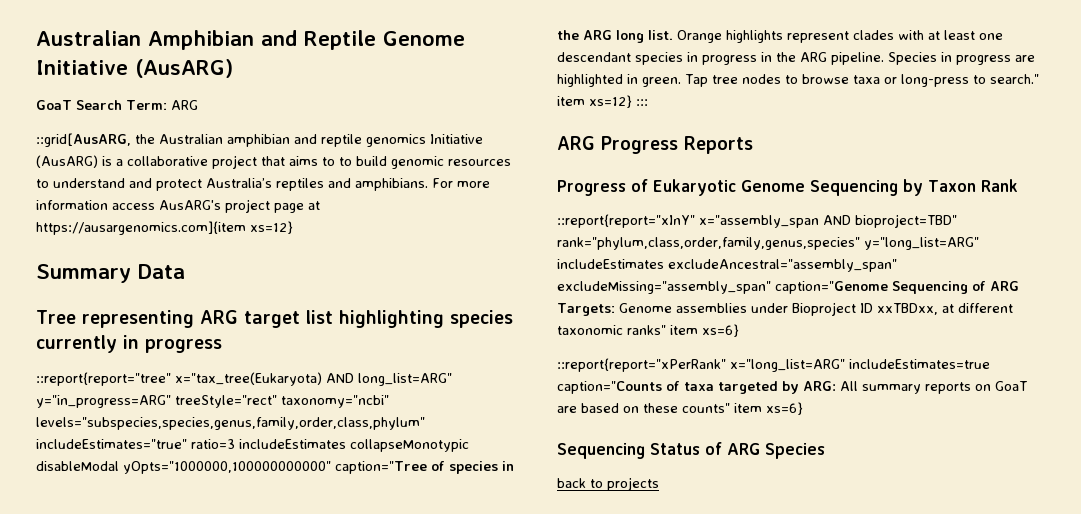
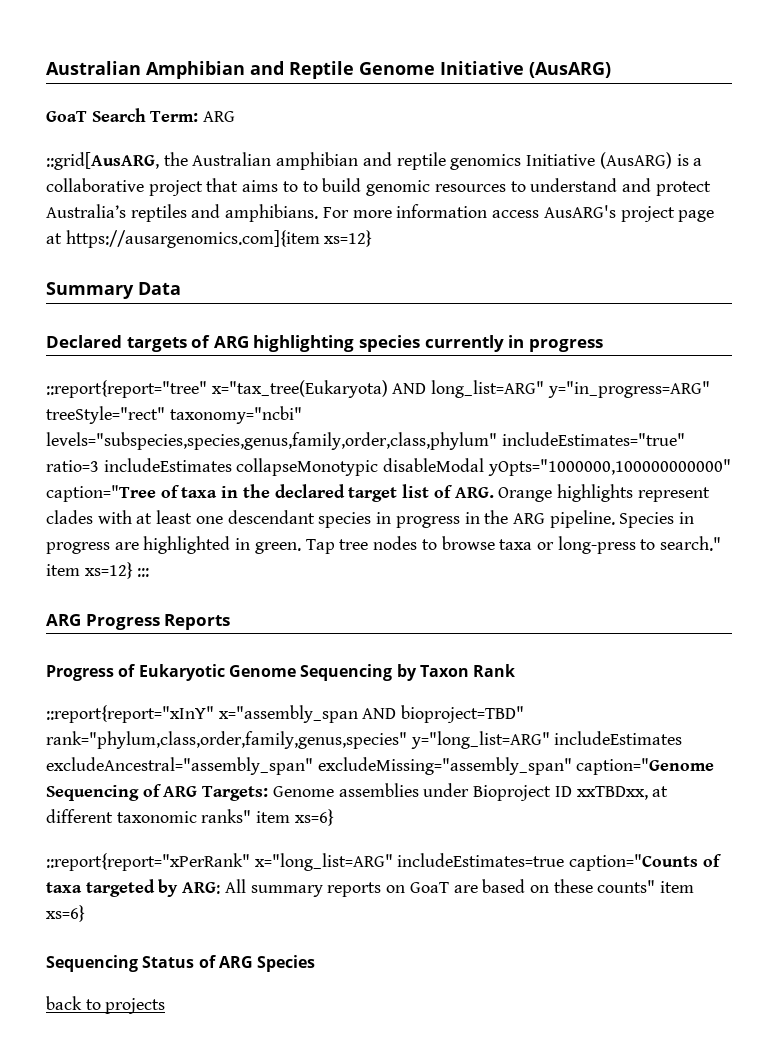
[36,310,333,328] Tree representing ARG target list -> [46,335,249,352] Declared targets of ARG
[449,461,514,474] [557,30,673,43] species in the ARG long list. -> [181,484,494,502] taxa in the declared target list of ARG.

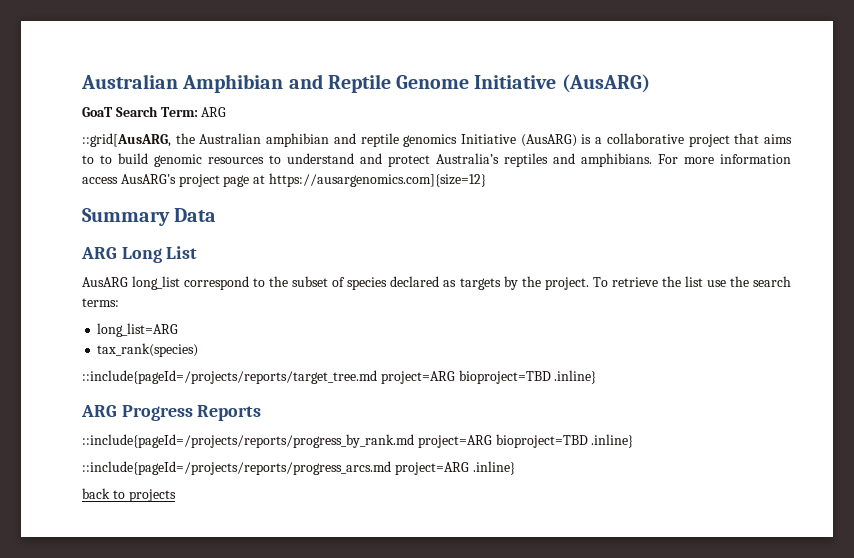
[65,230,373,248] https://ausargenomics.com]{item xs=12} -> [268,173,486,187] https://ausargenomics.com]{size=12}
[46,335,603,352] [46,380,710,398] [46,406,302,424] [46,432,685,450] [46,458,731,476] [46,484,710,502] [46,510,695,528] [46,536,722,554] [46,562,150,579] [46,614,231,630] [46,664,516,681] [46,705,525,723] [46,731,683,749] [46,757,715,775] [46,783,669,801] [46,809,334,826] [46,853,722,871] [46,879,695,897] [46,905,85,922] [46,955,316,972] Declared targets of ARG highlighting species currently in progress // ::report{report="tree" x="tax_tree(Eukaryota) AND long_list=ARG" y="in_progress=ARG" treeStyle="rect" taxonomy="ncbi" levels="subspecies,species,genus,family,order,class,phylum" includeEstimates="true" ratio=3 includeEstimates collapseMonotypic disableModal yOpts="1000000,100000000000" caption="Tree of taxa in the declared target list of ARG. Orange highlights represent clades with at least one descendant species in progress in the ARG pipeline. Species in progress are highlighted in green. Tap tree nodes to browse taxa or long-press to search." item xs=12} ::: // ARG Progress Reports // Progress of Eukaryotic Genome Sequencing by Taxon Rank // ::report{report="xInY" x="assembly_span AND bioproject=TBD" rank="phylum,class,order,family,genus,species" y="long_list=ARG" includeEstimates excludeAncestral="assembly_span" excludeMissing="assembly_span" caption="Genome Sequencing of ARG Targets: Genome assemblies under Bioproject ID xxTBDxx, at different taxonomic ranks" item xs=6} // ::report{report="xPerRank" x="long_list=ARG" includeEstimates=true caption="Counts of taxa targeted by ARG: All summary reports on GoaT are based on these counts" item xs=6} // Sequencing Status of ARG Species -> [81,246,198,263] [82,276,791,290] [82,298,119,307] [97,323,179,337] [97,343,199,357] [82,370,597,384] [81,405,262,421] [82,434,634,448] [82,461,515,475] ARG Long List // AusARG long_list correspond to the subset of species declared as targets by the project. To retrieve the list use the search terms: // long_list=ARG // tax_rank(species) // ::include{pageId=/projects/reports/target_tree.md project=ARG bioproject=TBD .inline} // ARG Progress Reports // ::include{pageId=/projects/reports/progress_by_rank.md project=ARG bioproject=TBD .inline} // ::include{pageId=/projects/reports/progress_arcs.md project=ARG .inline}

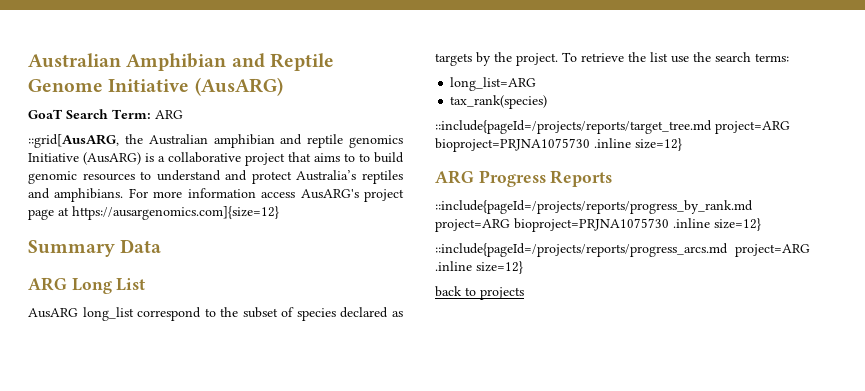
[458,370,597,384] bioproject=TBD .inline} -> [435,138,682,152] bioproject=PRJNA1075730 .inline size=12}
[495,434,634,448] bioproject=TBD .inline} -> [514,218,761,232] bioproject=PRJNA1075730 .inline size=12}
[472,461,515,475] .inline} -> [435,261,523,274] .inline size=12}

